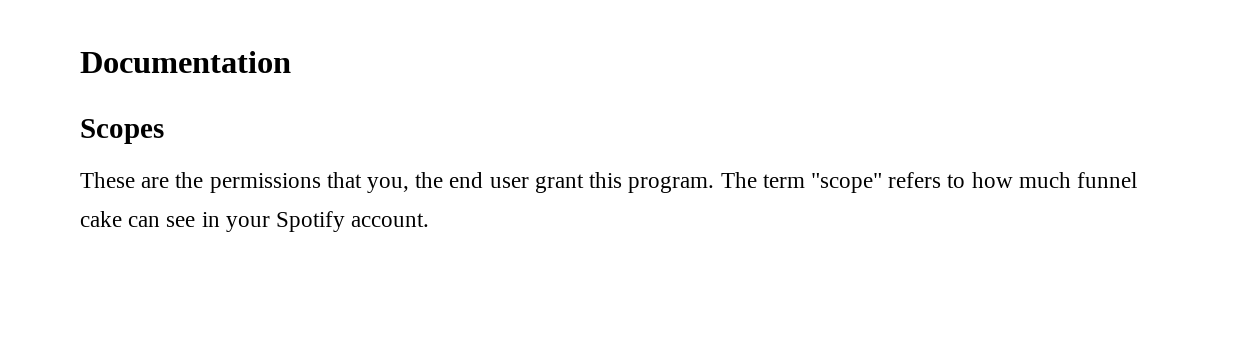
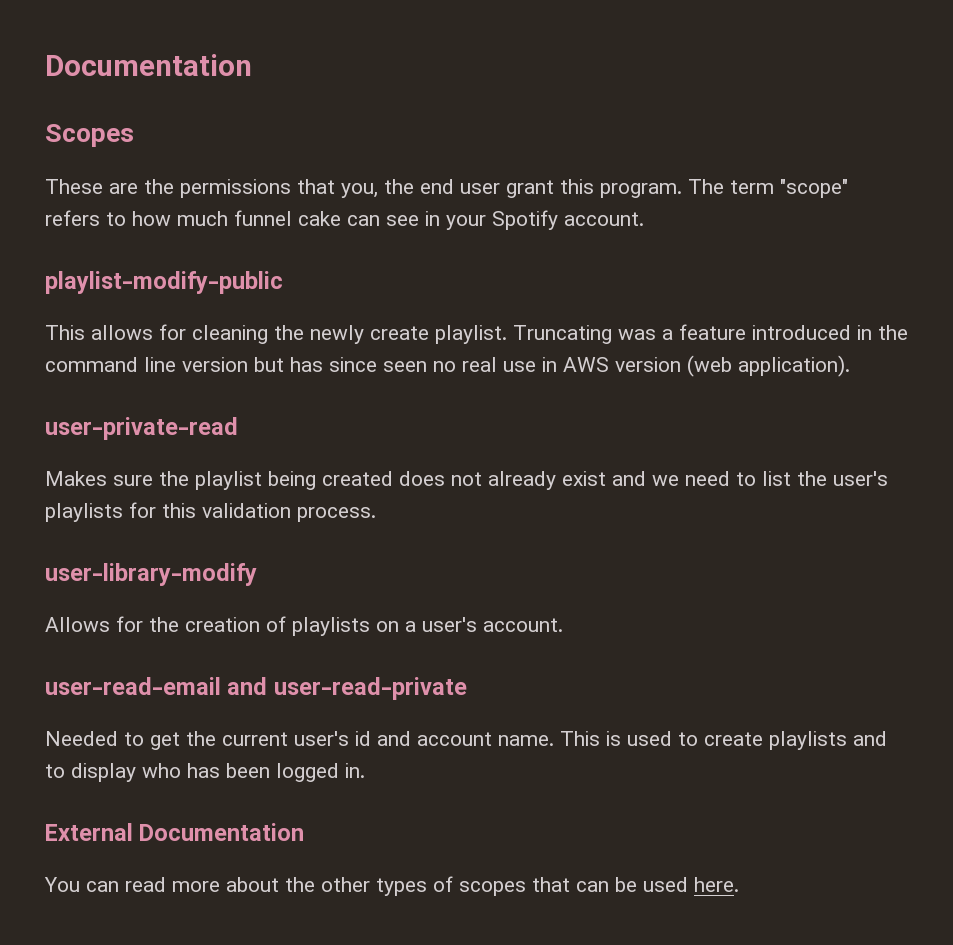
(430, 220) none -> [45,271,283,294] [45,324,908,344] [45,355,850,377] [45,417,238,440] [45,471,888,490] [45,502,376,522] [45,563,257,586] [45,616,563,636] [45,677,467,700] [45,731,887,750] [45,763,365,782] [45,823,305,841] [44,876,739,896] // playlist-modify-public // This allows for cleaning the newly create playlist. Truncating was a feature introduced in the command line version but has since seen no real use in AWS version (web application). // user-private-read // Makes sure the playlist being created does not already exist and we need to list the user's playlists for this validation process. // user-library-modify // Allows for the creation of playlists on a user's account. // user-read-email and user-read-private // Needed to get the current user's id and account name. This is used to create playlists and to display who has been logged in. // External Documentation // You can read more about the other types of scopes that can be used here.

